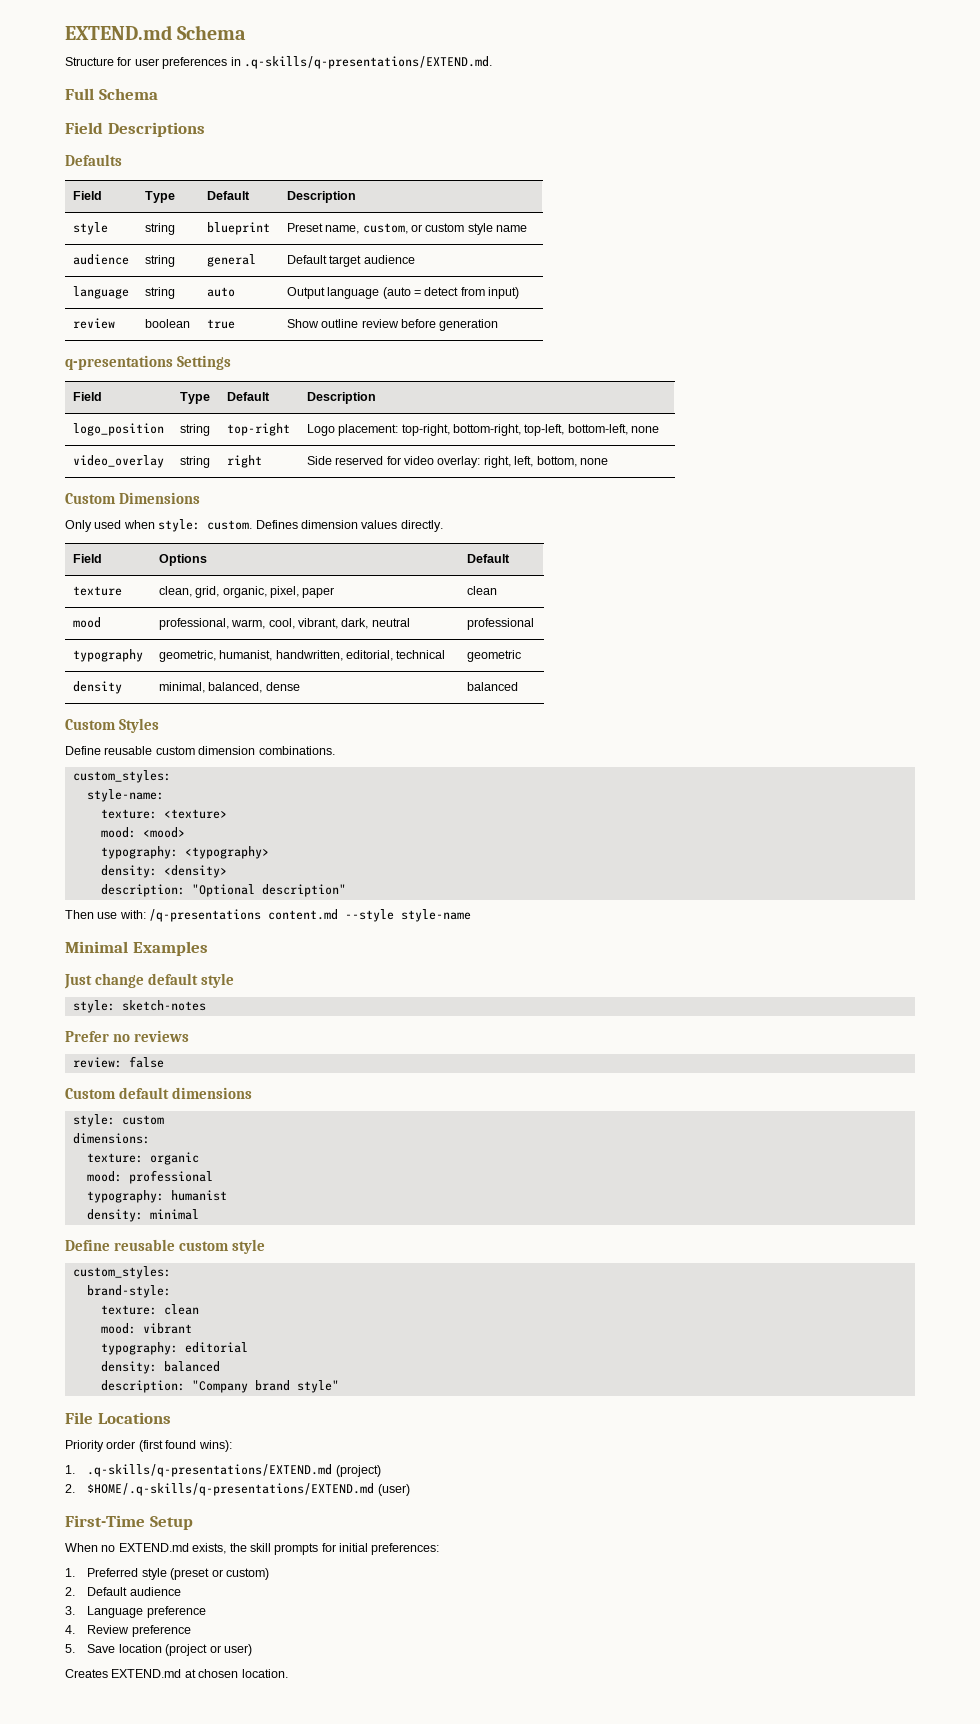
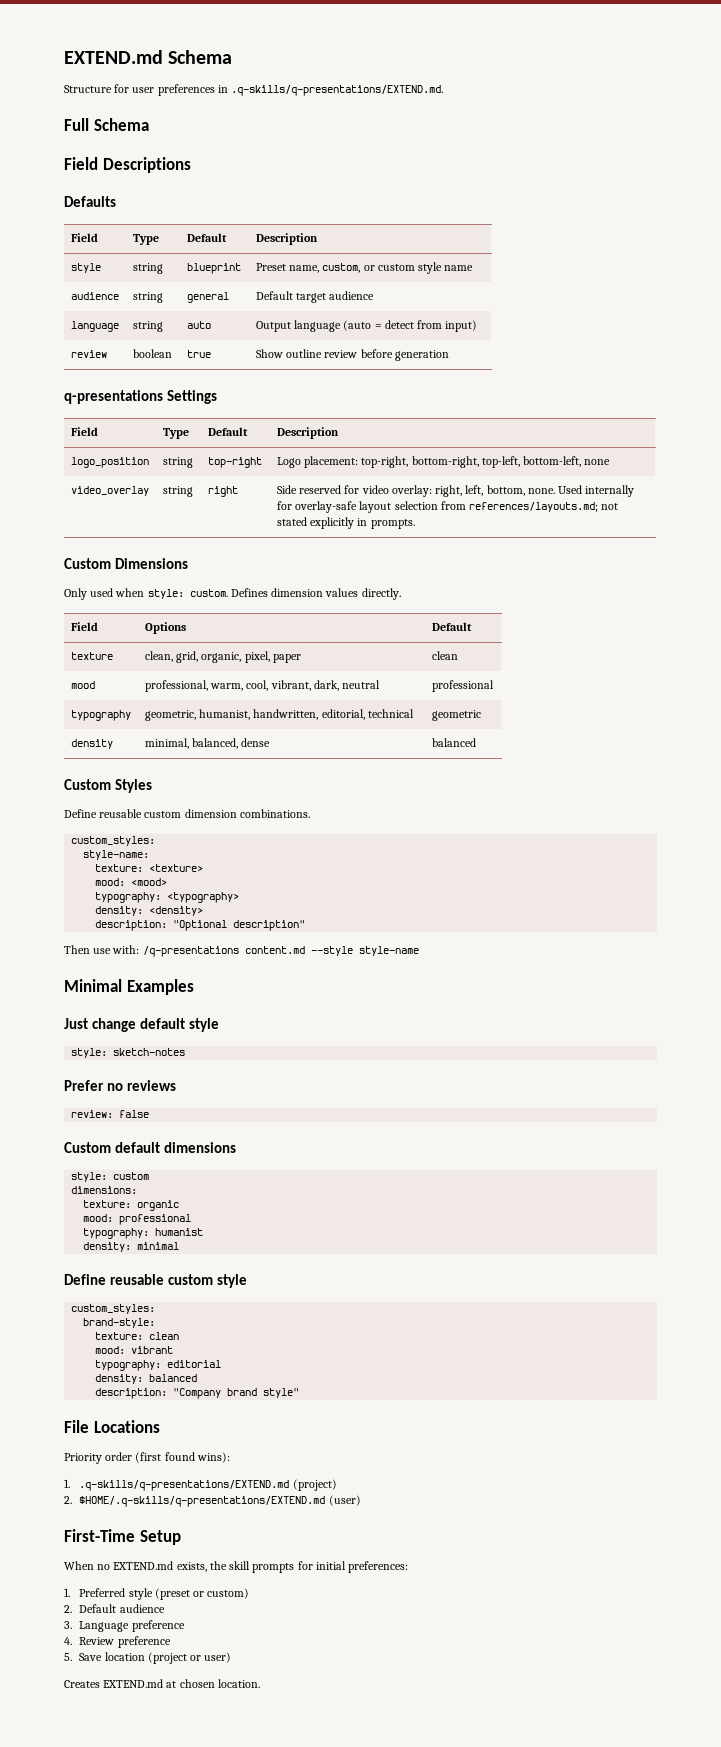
[536,456,608,467] bottom, none -> [486,485,635,497] [276,501,619,513] [276,517,415,529] bottom, none. Used internally for overlay-safe layout selection from references/layouts.md; not stated explicitly in prompts.

